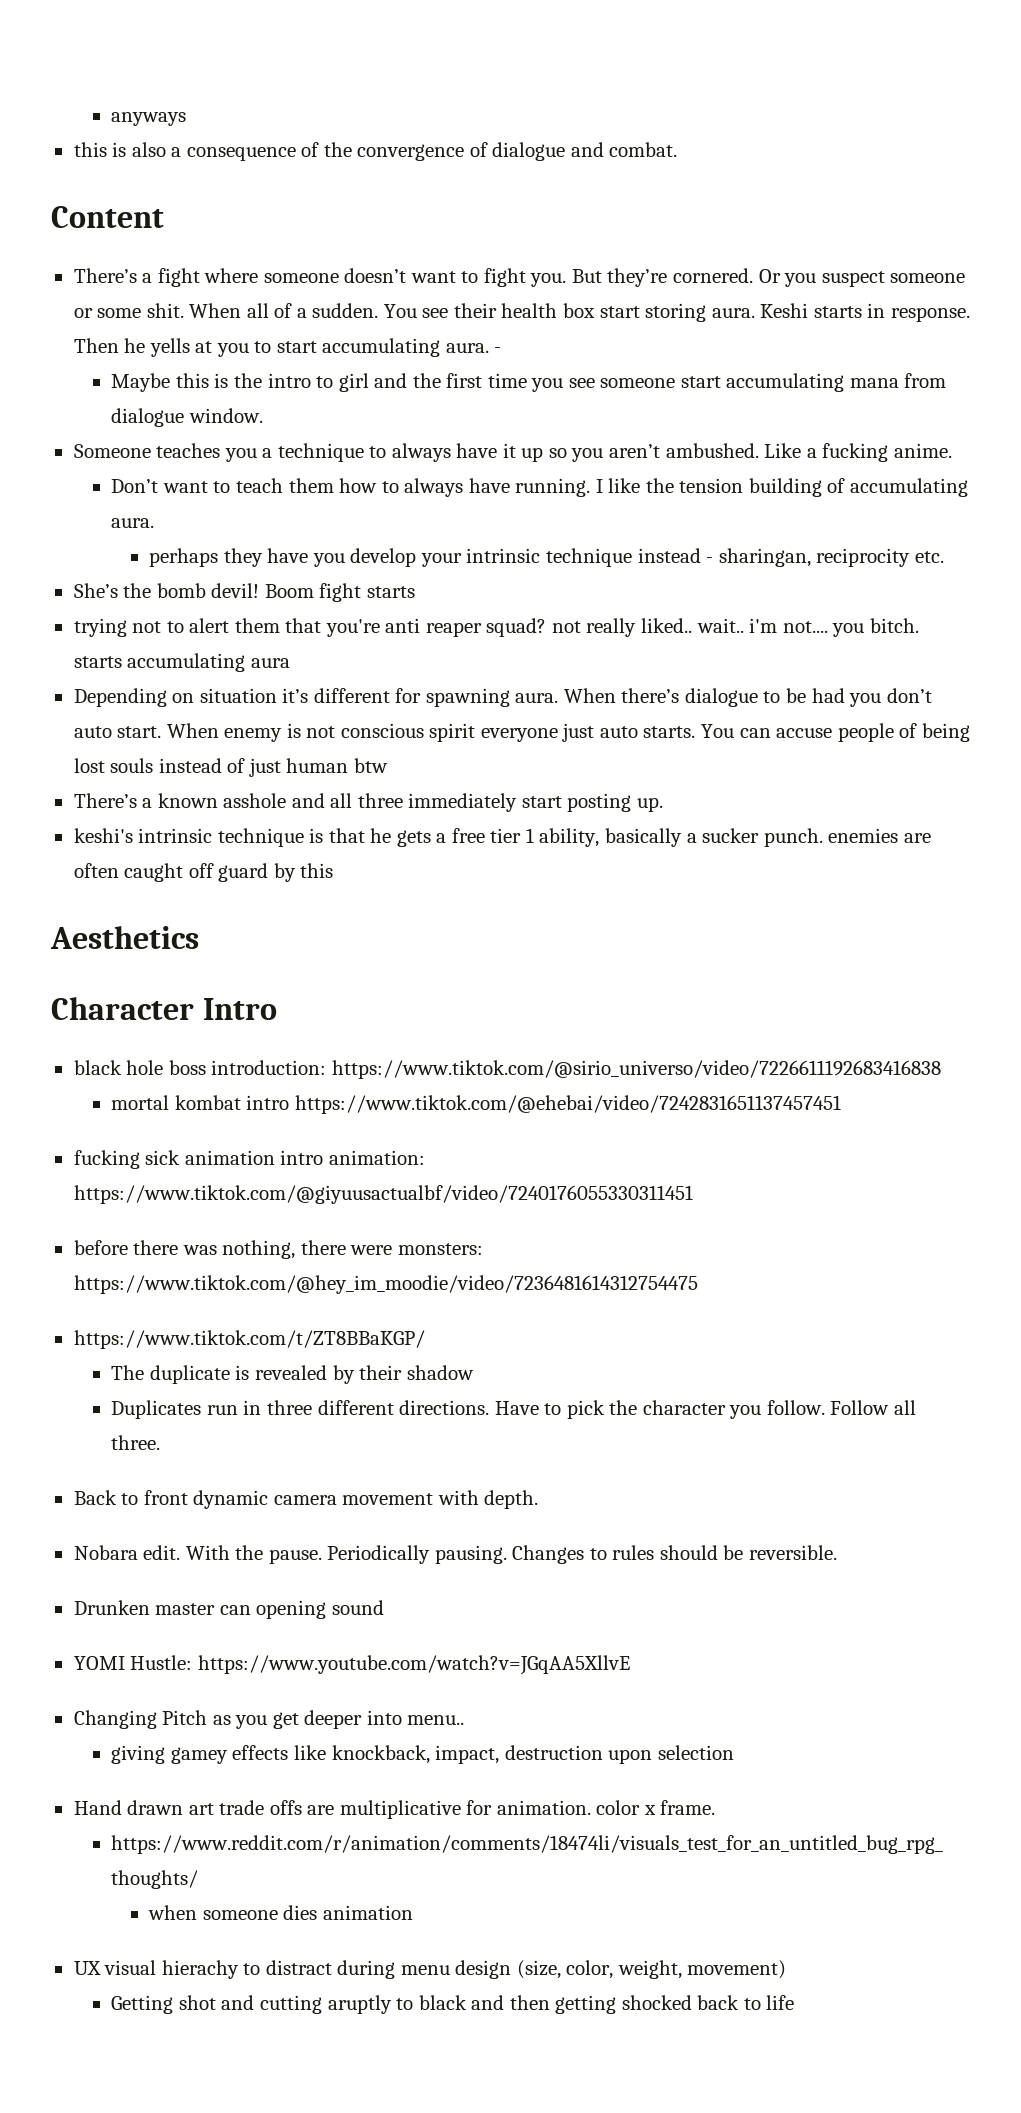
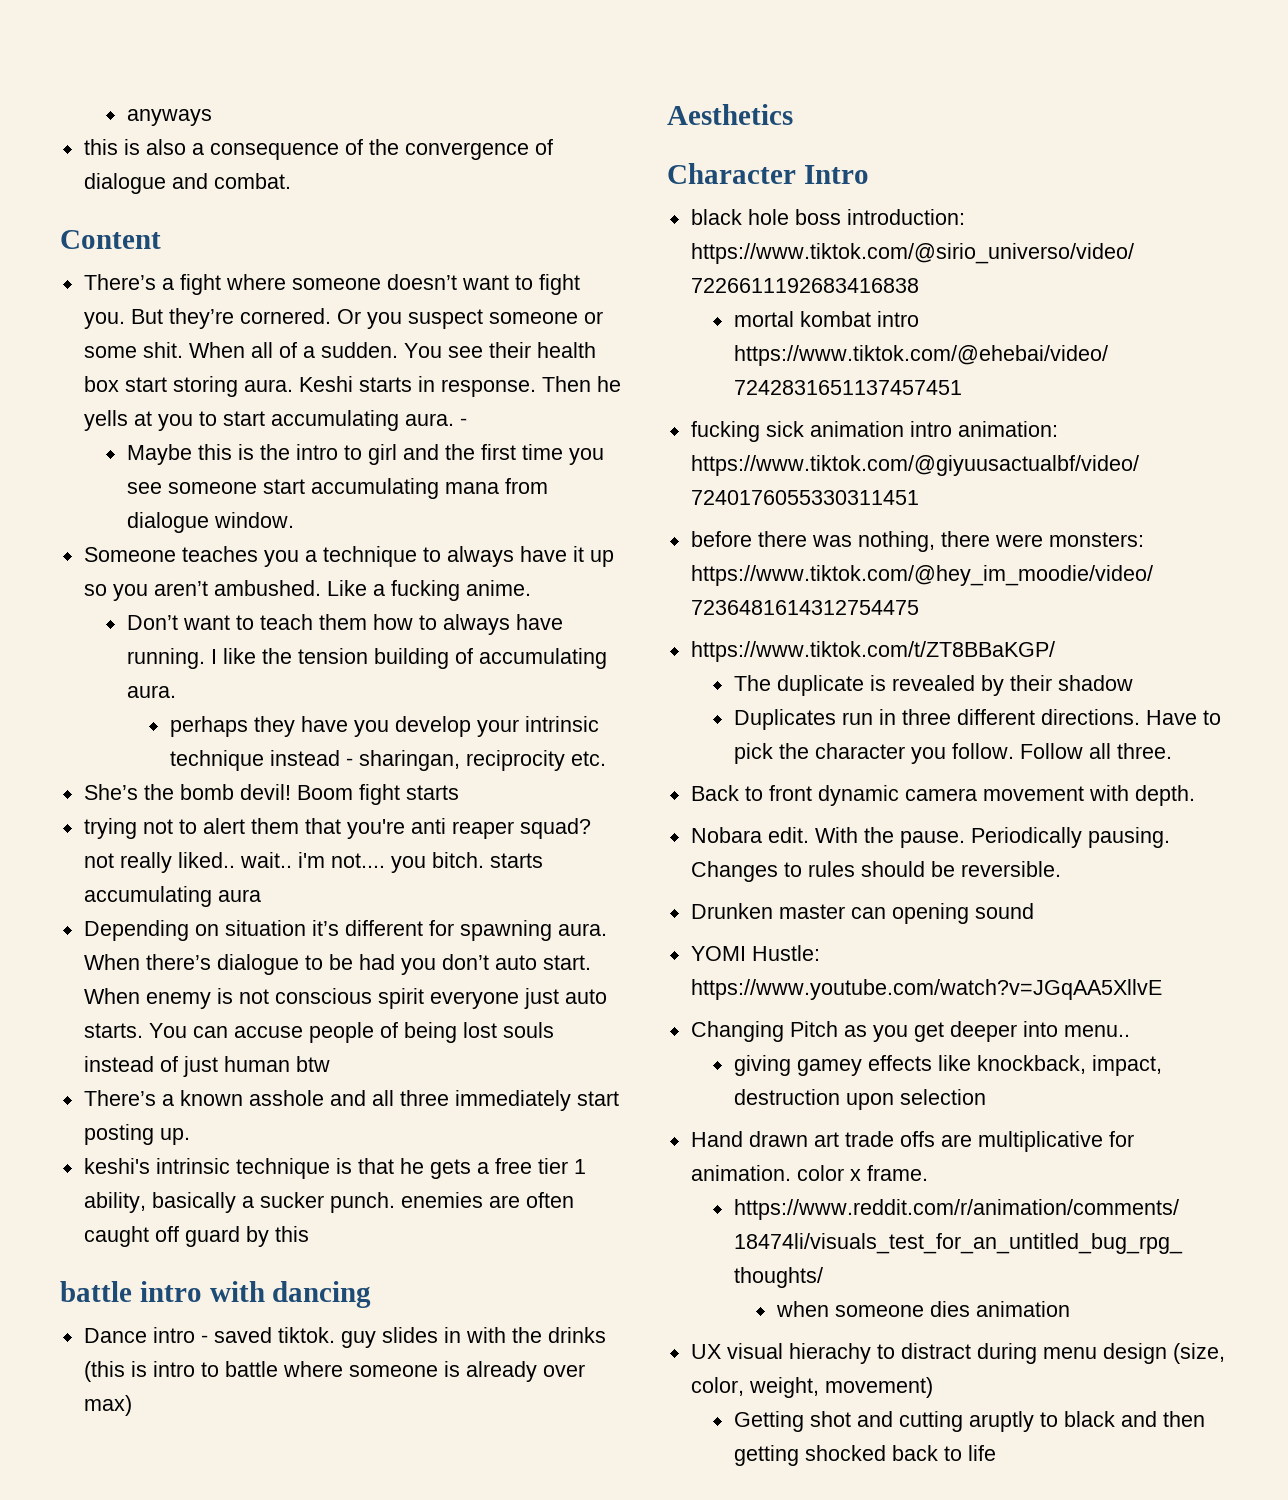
(334, 870) none -> [60,1281,372,1308] [83,1327,606,1348] [83,1361,585,1382] [83,1395,132,1416] // battle intro with dancing // Dance intro - saved tiktok. guy slides in with the drinks (this is intro to battle where someone is already over max)

